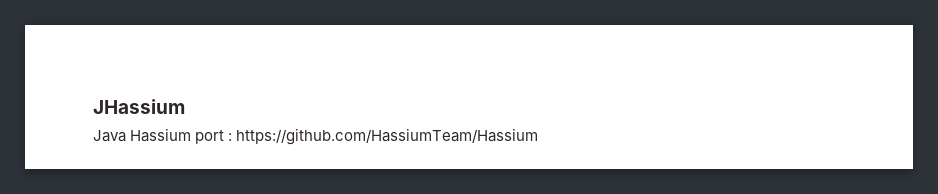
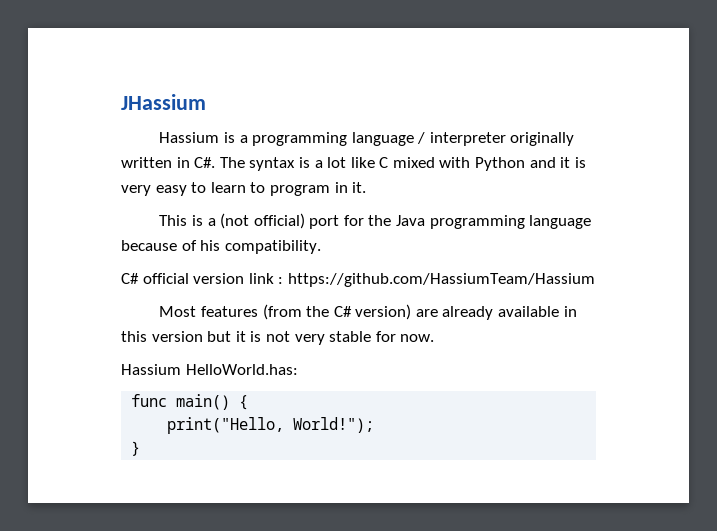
[93,128,539,145] Java Hassium port : https://github.com/HassiumTeam/Hassium -> [159,132,575,146] [121,157,586,171] [121,182,367,196] [159,213,592,229] [121,240,321,254] [121,273,595,287] [159,304,577,320] [121,331,435,345] [121,364,298,375] [131,394,249,410] [167,417,375,434] [131,441,141,456] Hassium is a programming language / interpreter originally written in C#. The syntax is a lot like C mixed with Python and it is very easy to learn to program in it. // This is a (not official) port for the Java programming language because of his compatibility. // C# official version link : https://github.com/HassiumTeam/Hassium // Most features (from the C# version) are already available in this version but it is not very stable for now. // Hassium HelloWorld.has: // func main() { // print("Hello, World!"); // }

